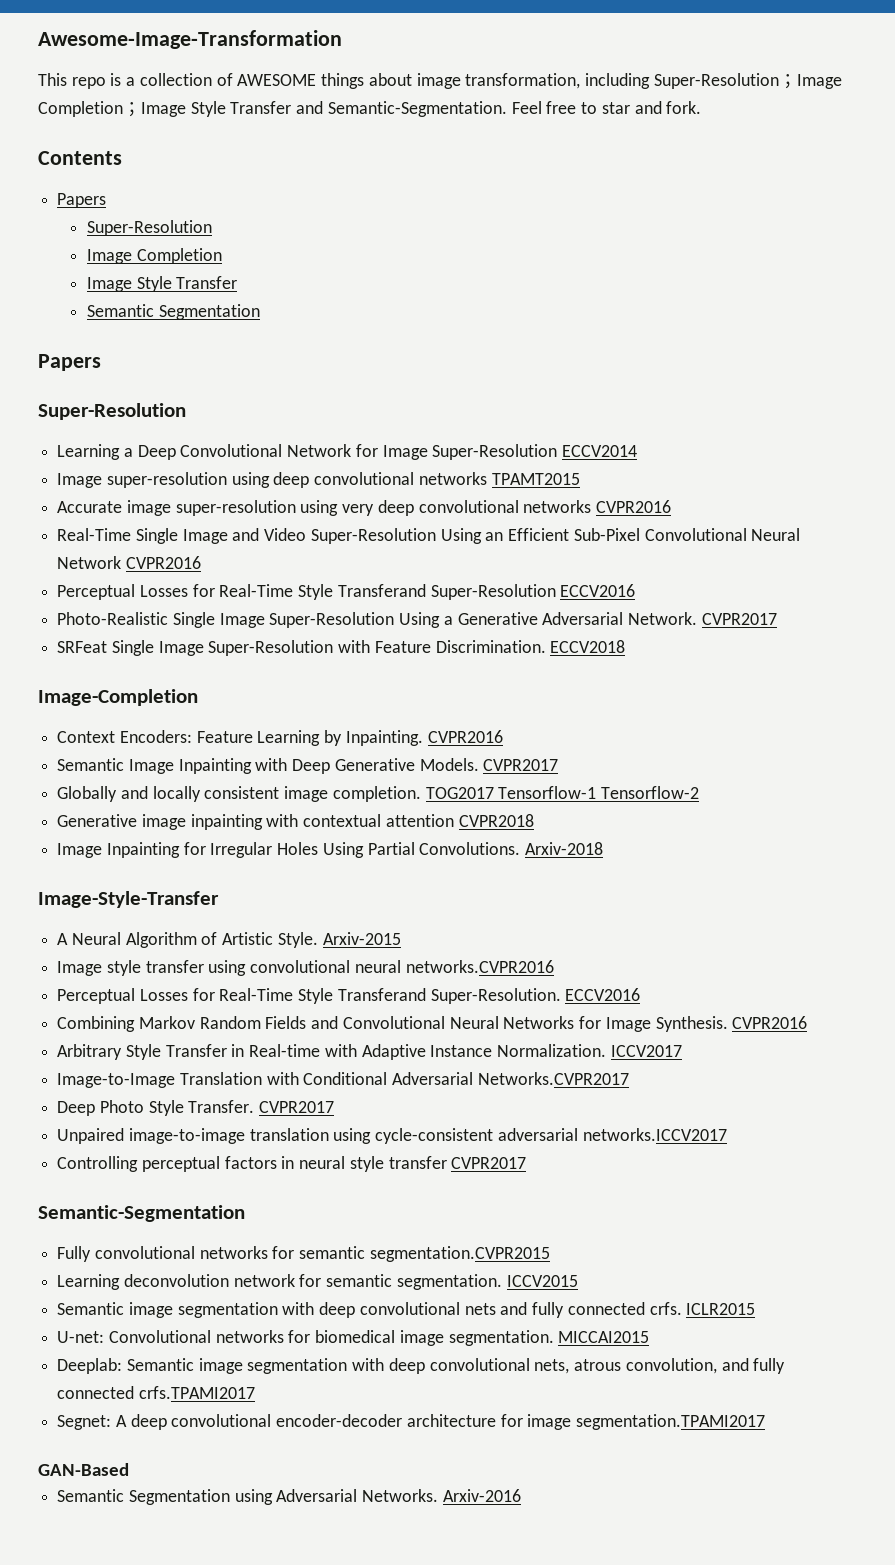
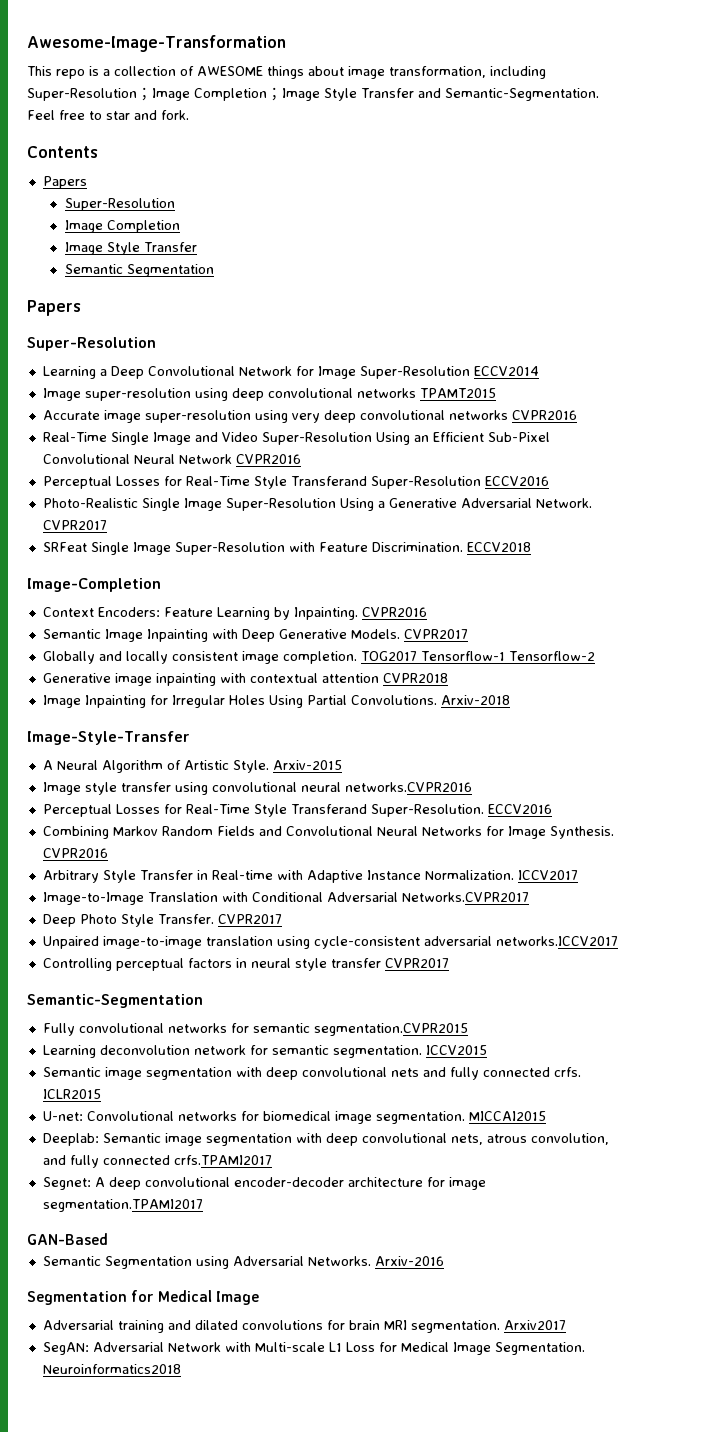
(521, 1495) none -> [27,1290,260,1305] [42,1320,566,1333] [42,1342,585,1355] [42,1364,181,1374] // Segmentation for Medical Image // Adversarial training and dilated convolutions for brain MRI segmentation. Arxiv2017 // SegAN: Adversarial Network with Multi-scale L1 Loss for Medical Image Segmentation. Neuroinformatics2018

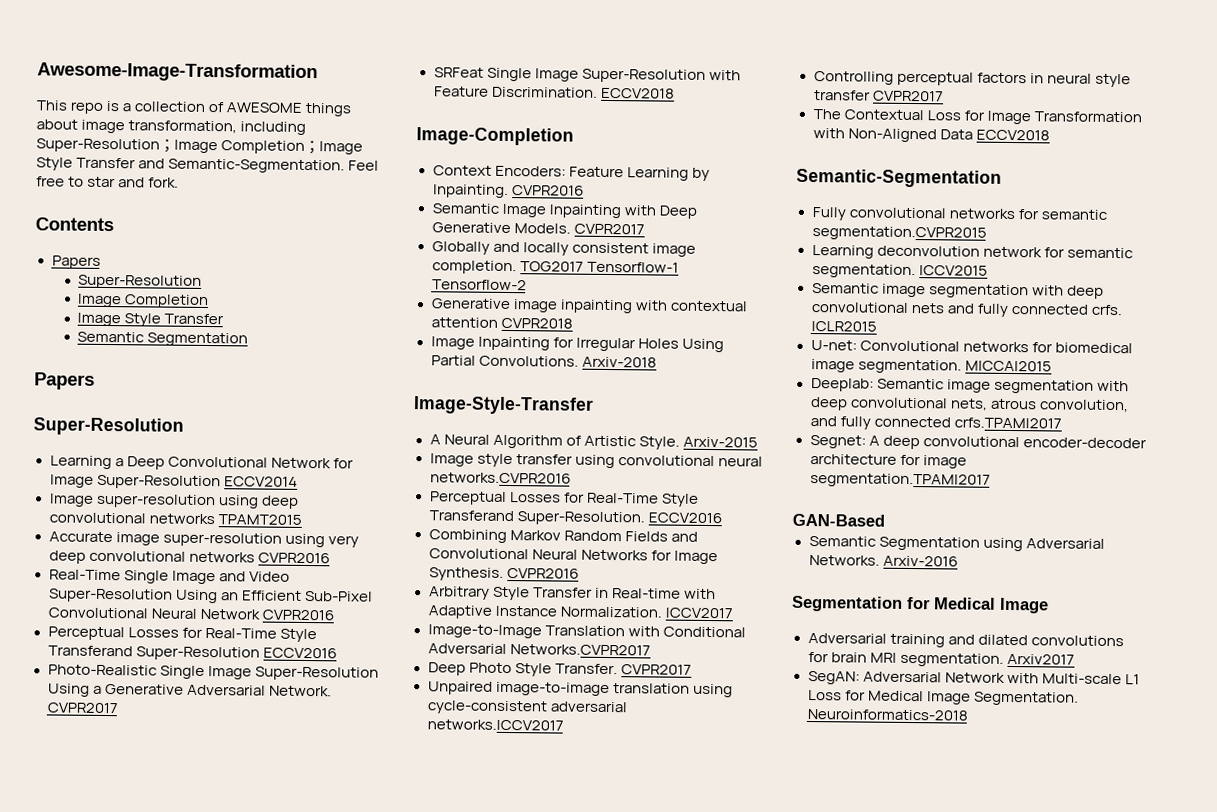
(449, 963) none -> [812,109,1142,125] [812,128,1050,143] // The Contextual Loss for Image Transformation with Non-Aligned Data ECCV2018
[42,1364,181,1374] Neuroinformatics2018 -> [806,708,968,721] Neuroinformatics-2018

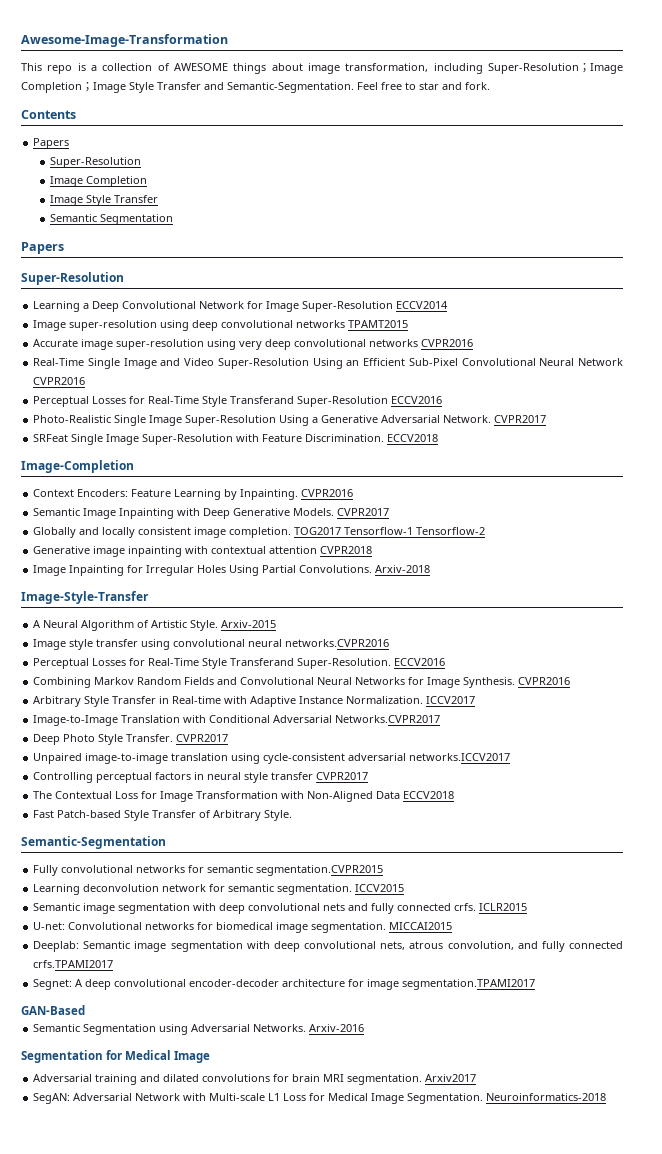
(1050, 135) none -> [33,810,293,821] // Fast Patch-based Style Transfer of Arbitrary Style.

